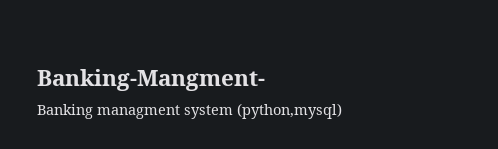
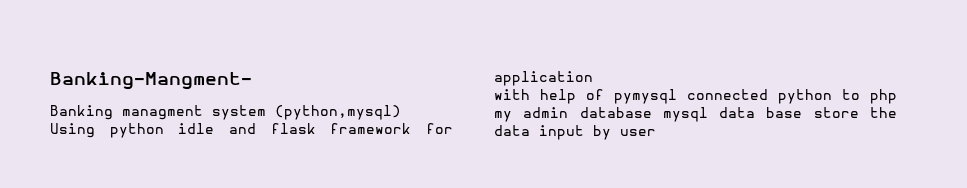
(342, 111) none -> [50,123,453,138] [494,71,593,86] [494,89,897,104] [494,107,897,122] [494,125,656,140] Using python idle and flask framework for application // with help of pymysql connected python to php my admin database mysql data base store the data input by user

